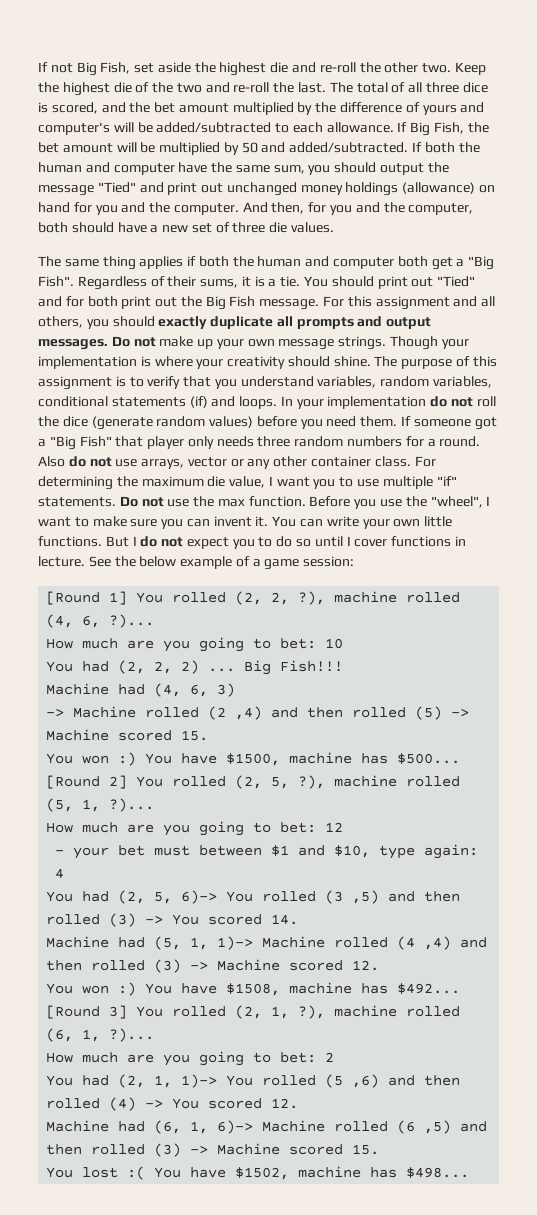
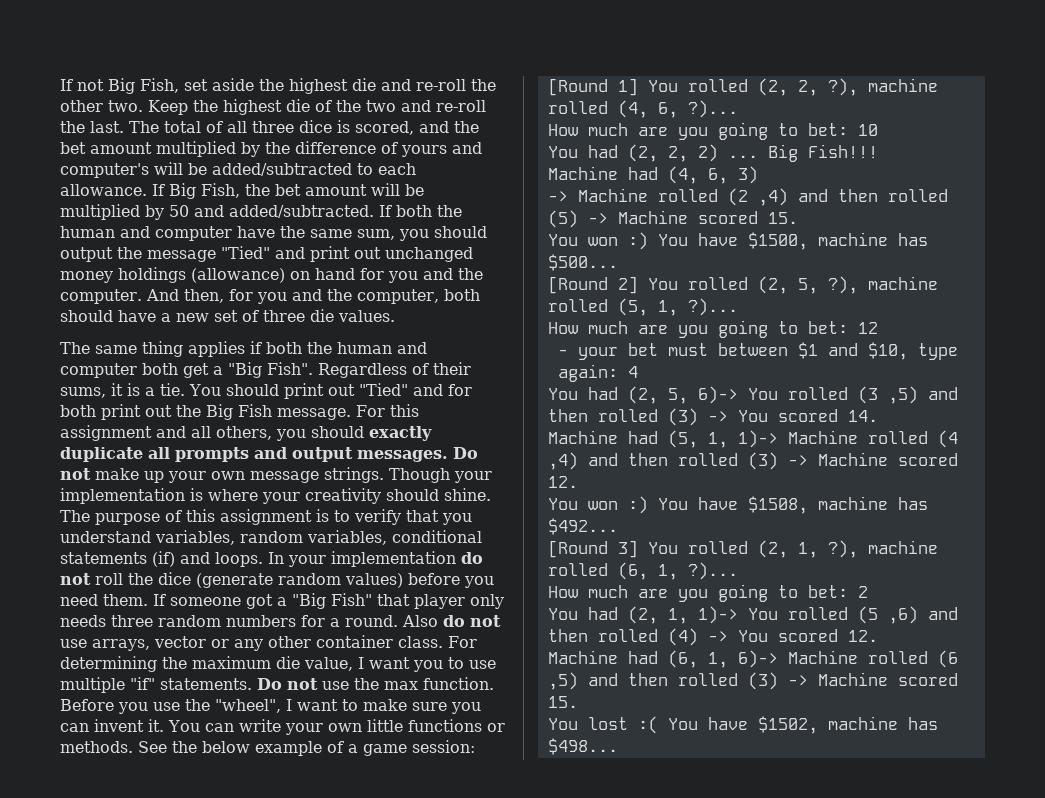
[38,536,466,549] [38,556,85,567] functions. But I do not expect you to do so until I cover functions in lecture. -> [407,719,505,732] [60,741,133,753] functions or methods.

